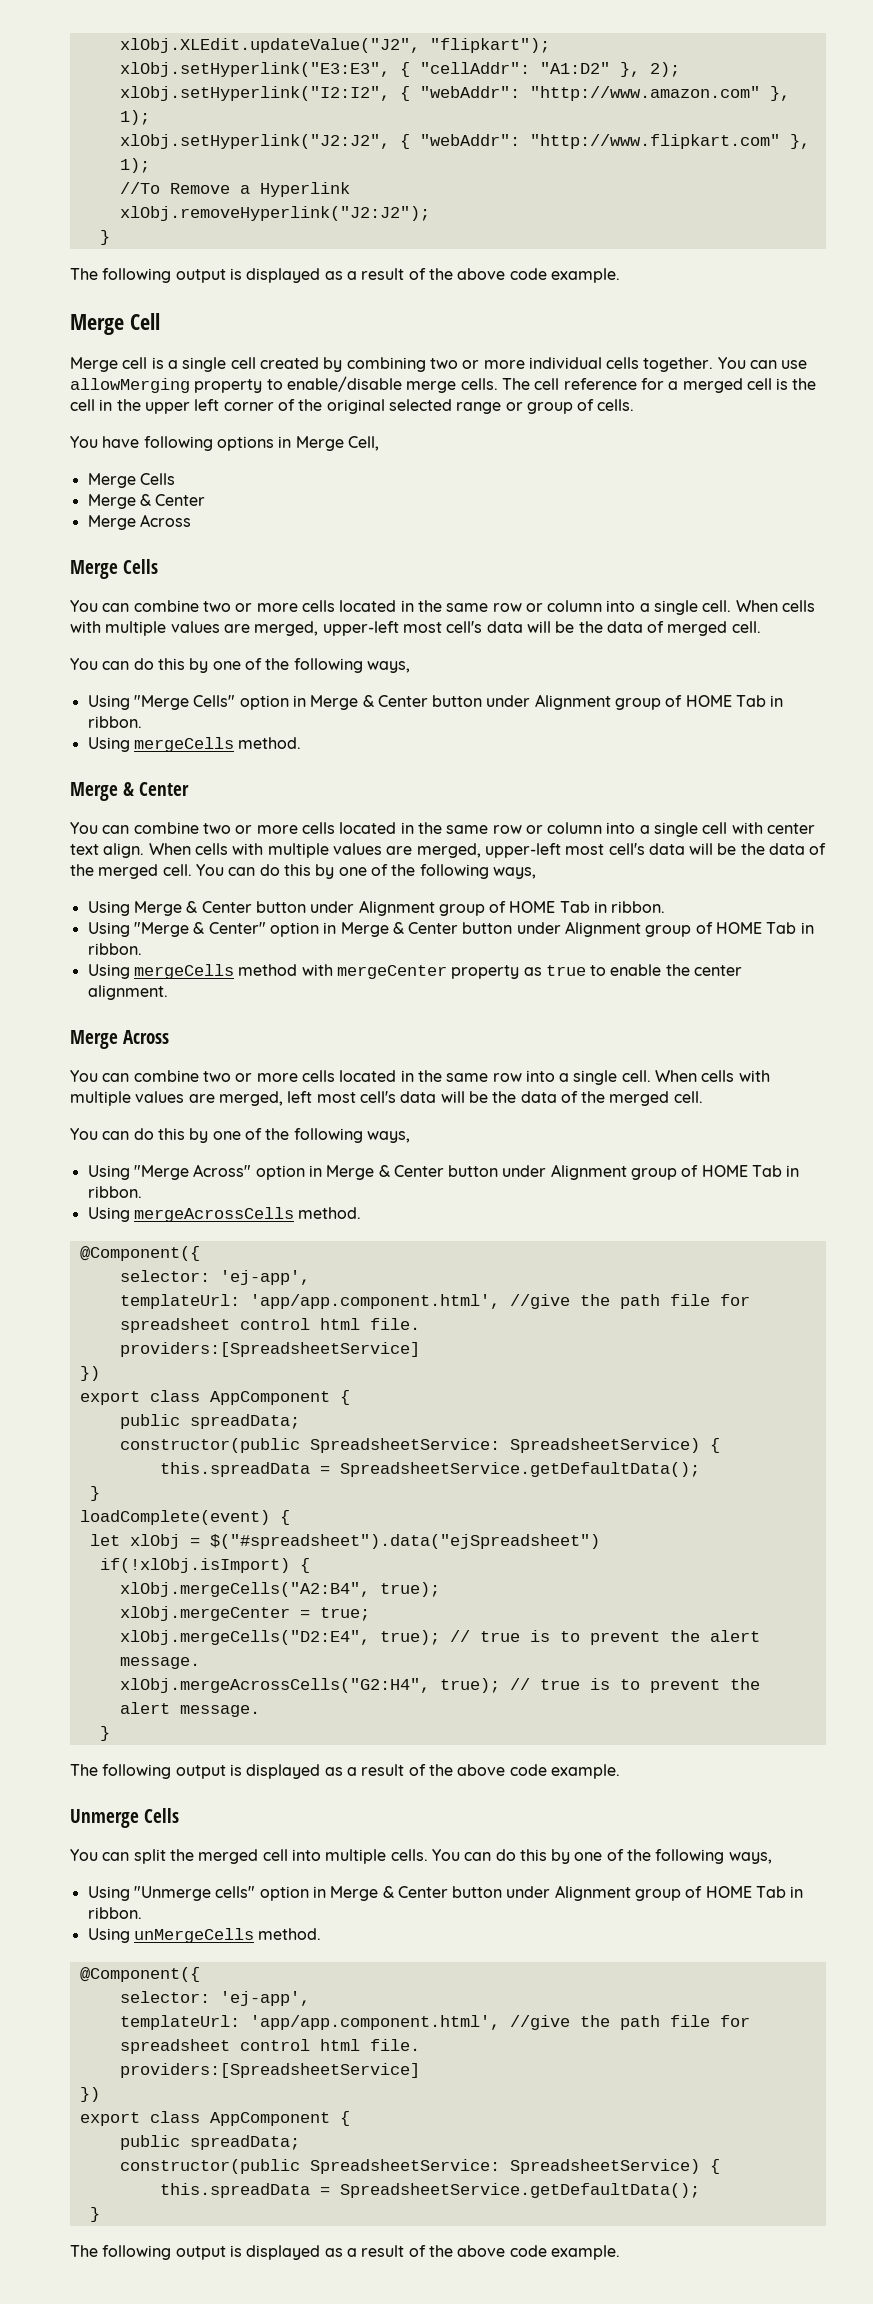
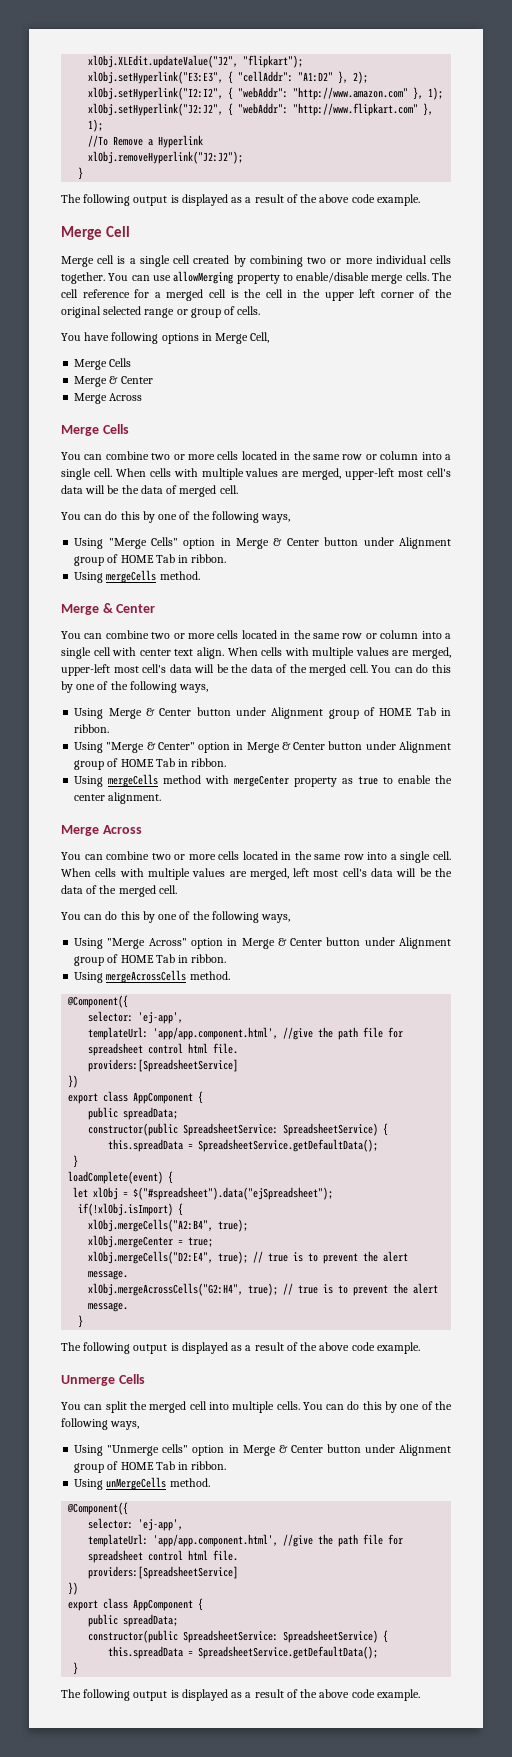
[209,1534,600,1549] $("#spreadsheet").data("ejSpreadsheet") -> [133,1187,334,1200] $("#spreadsheet").data("ejSpreadsheet");

